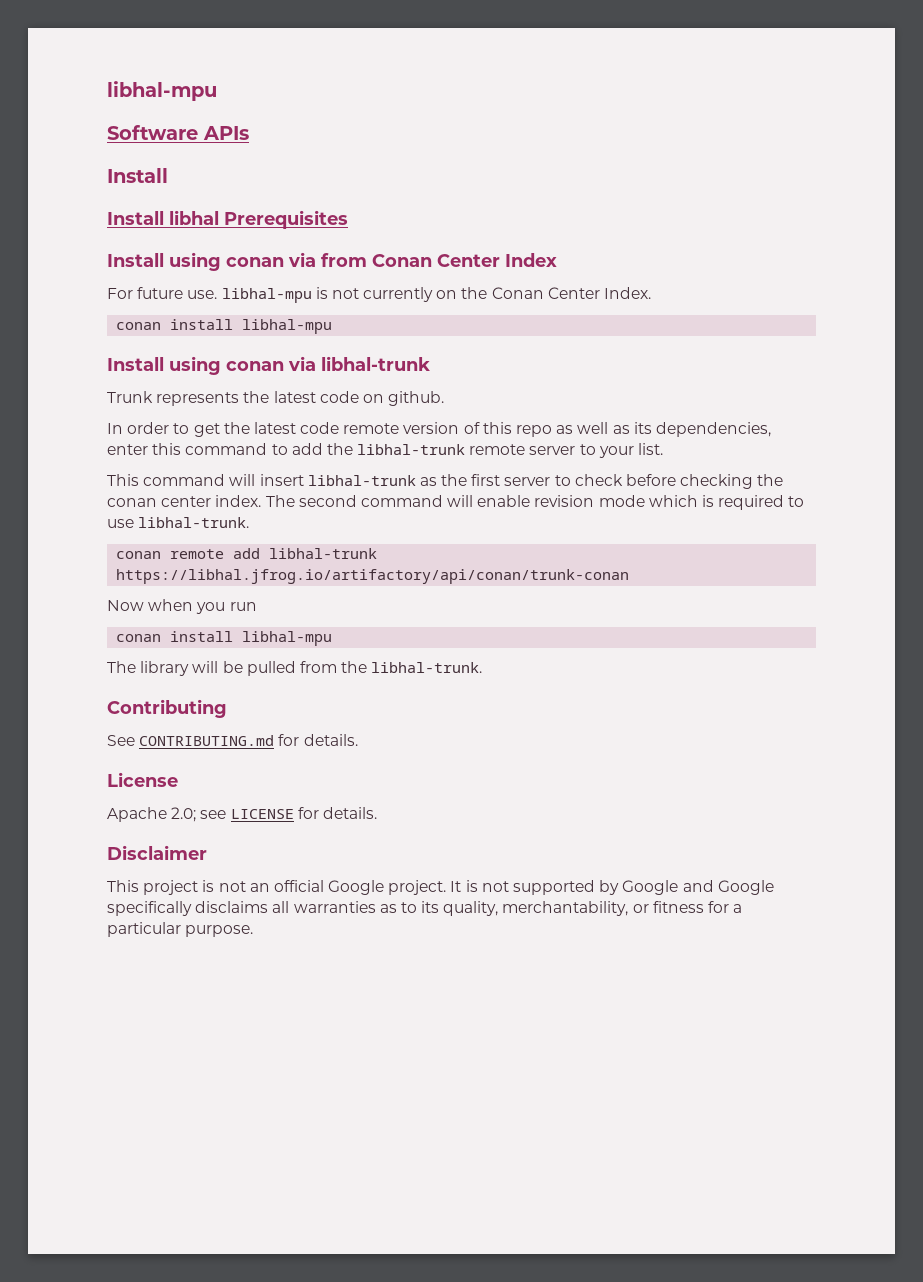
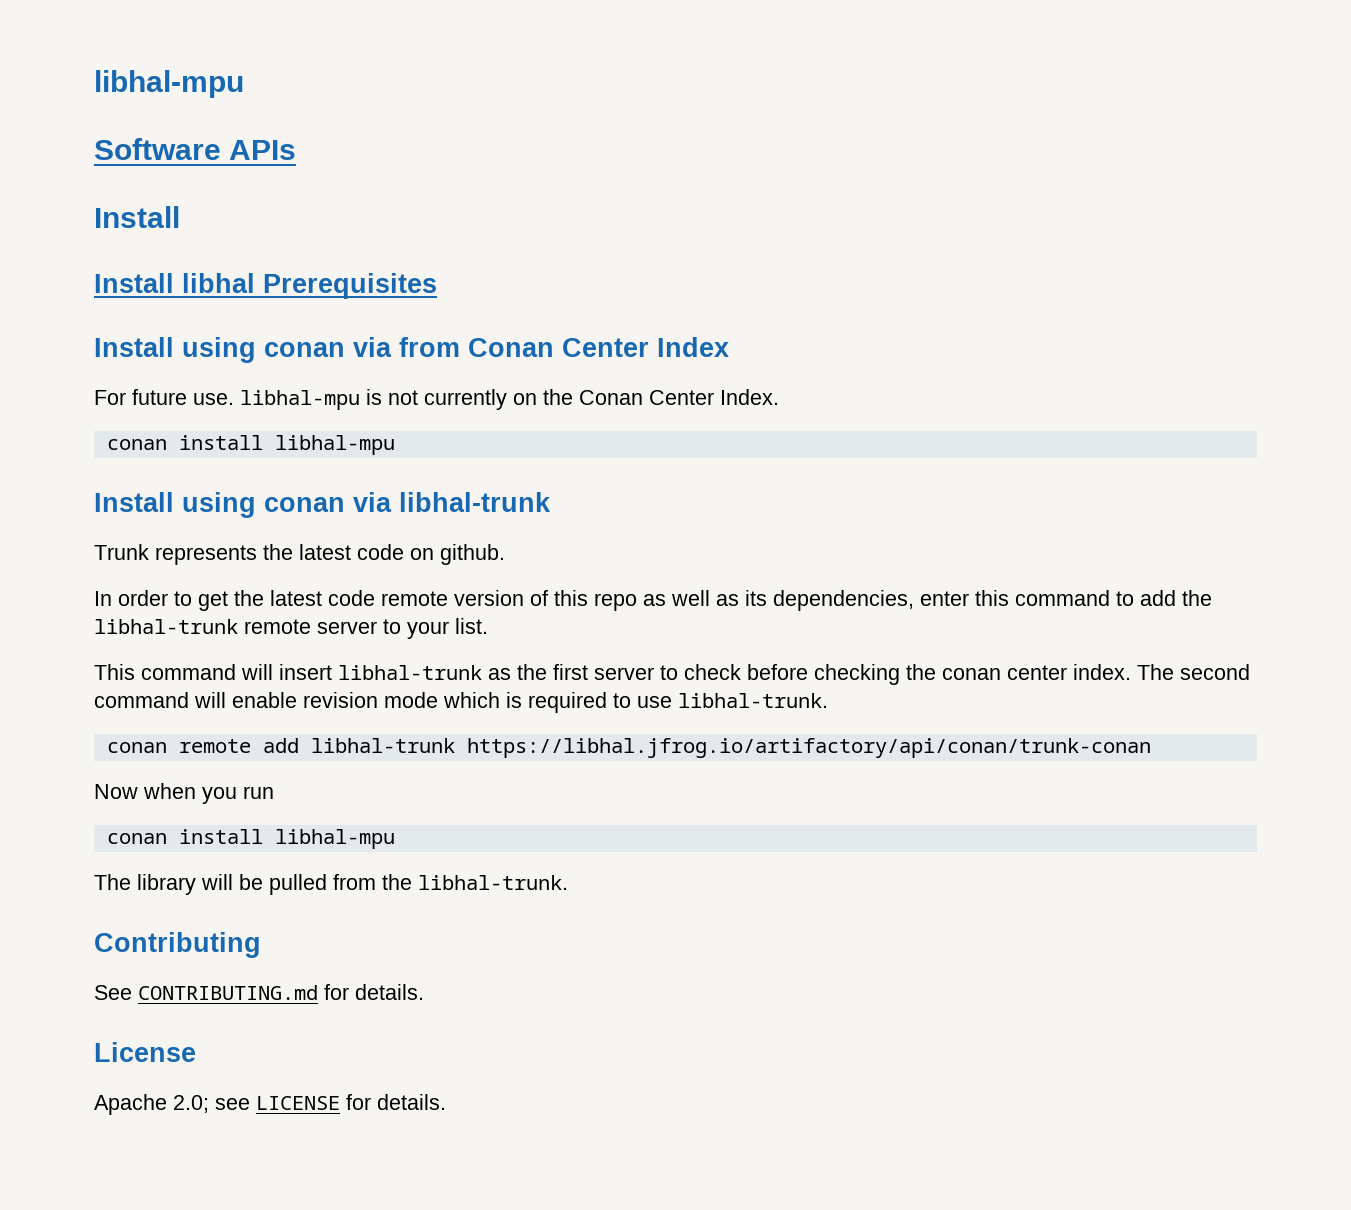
[107,845,207,860] [107,880,774,895] [107,901,743,916] [107,922,254,937] // Disclaimer // This project is not an official Google project. It is not supported by Google and Google specifically disclaims all warranties as to its quality, merchantability, or fitness for a particular purpose. -> (446, 1102) none

